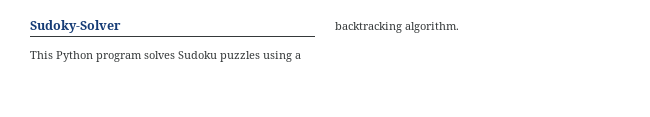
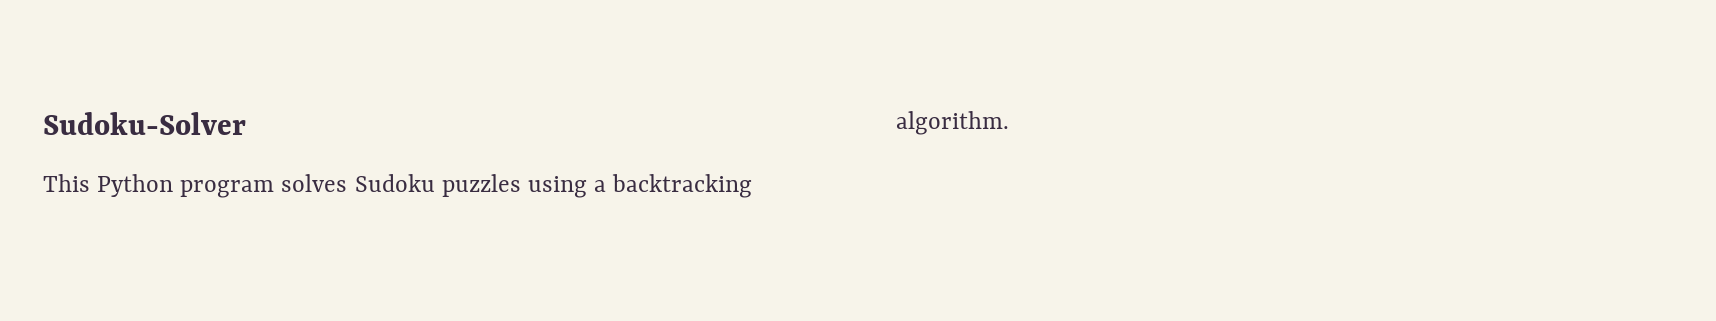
[30,20,121,33] Sudoky-Solver -> [43,112,246,135] Sudoku-Solver

